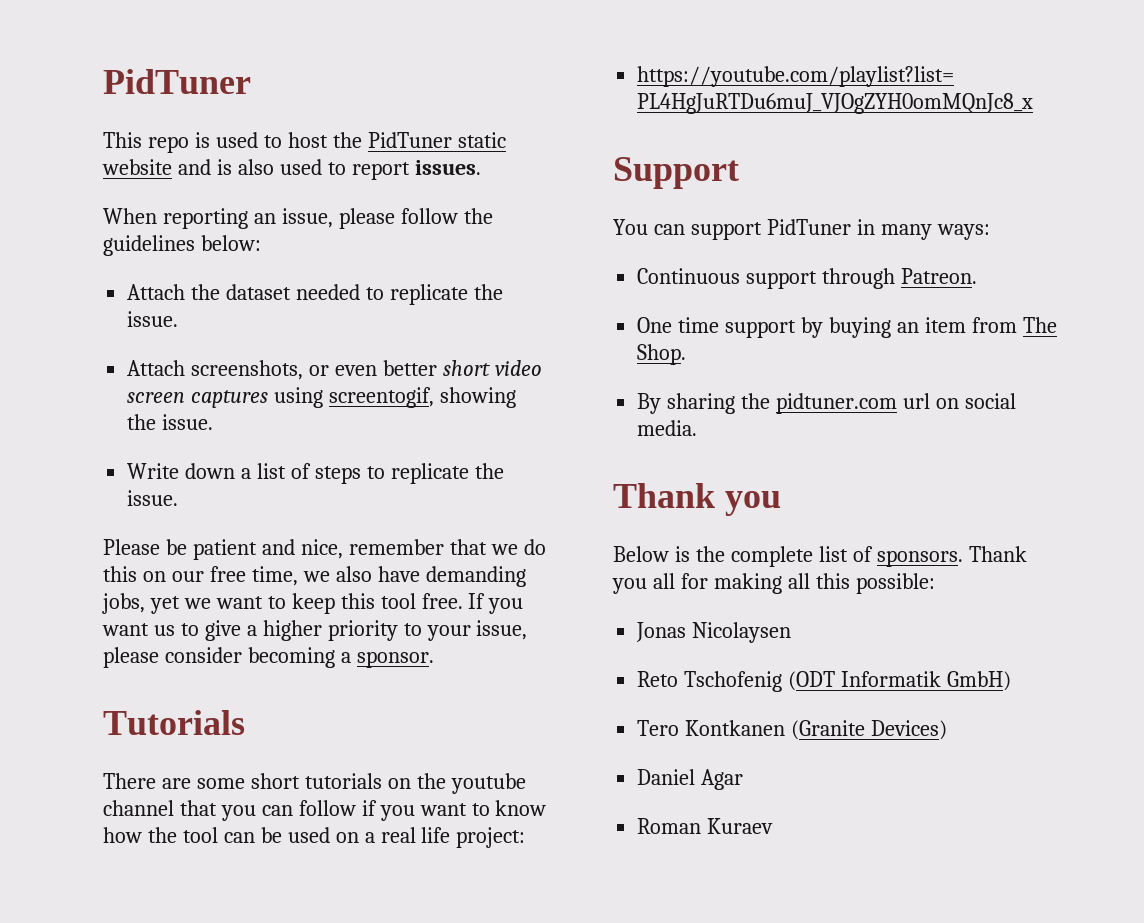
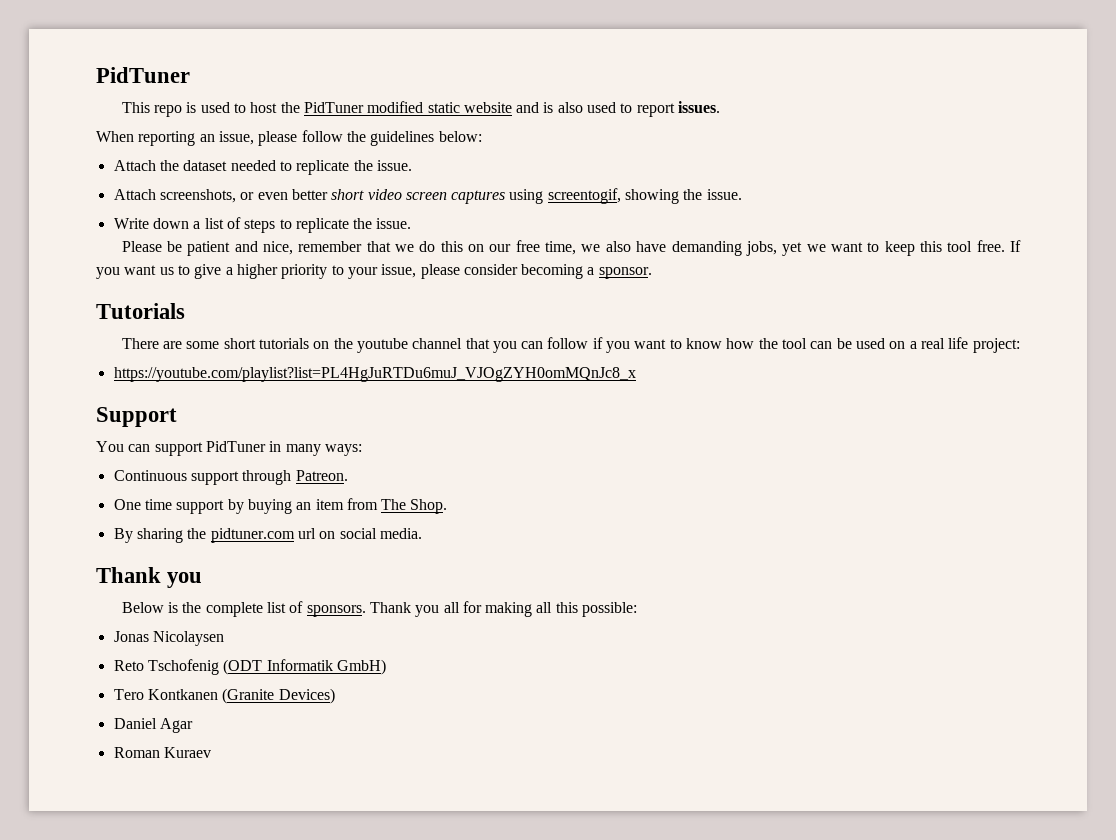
(452, 140) none -> [367,101,424,113] modified

